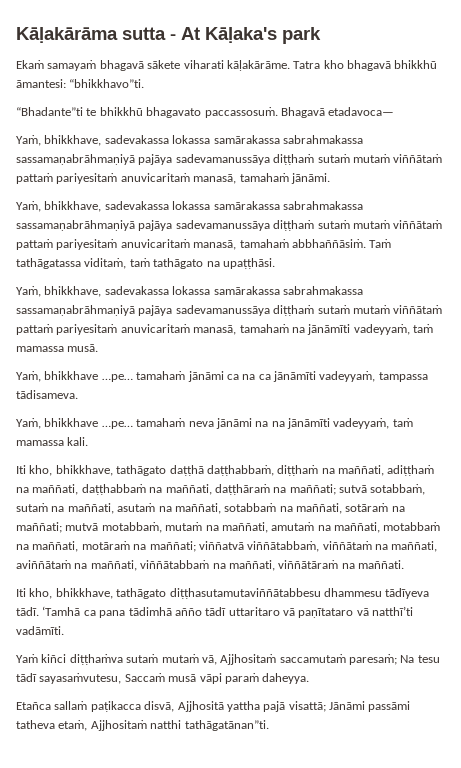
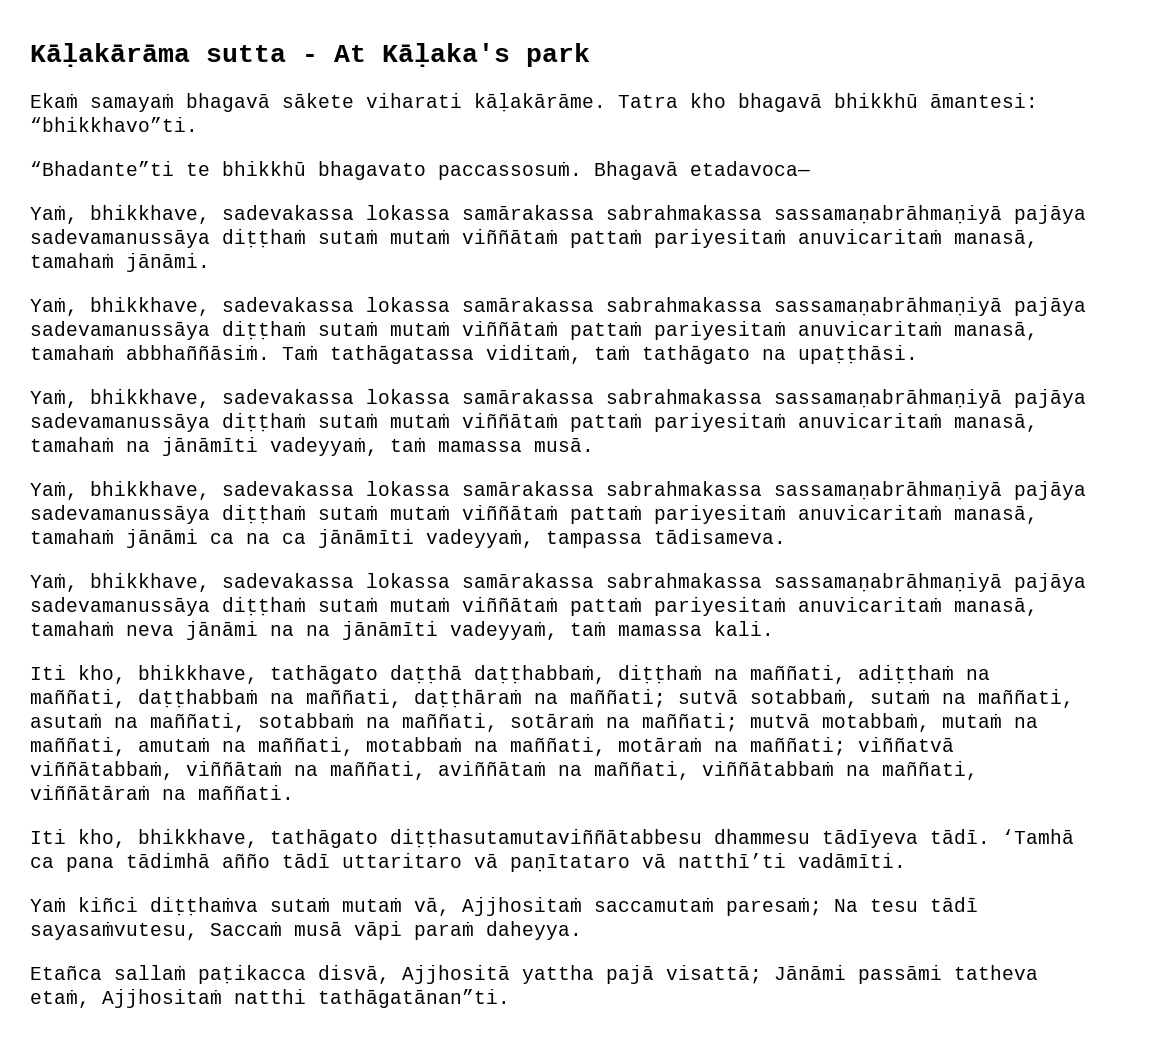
[44,371,133,382] bhikkhave …pe… -> [90,481,1086,500] [30,505,1038,524] bhikkhave, sadevakassa lokassa samārakassa sabrahmakassa sassamaṇabrāhmaṇiyā pajāya sadevamanussāya diṭṭhaṁ sutaṁ mutaṁ viññātaṁ pattaṁ pariyesitaṁ anuvicaritaṁ manasā,
[44,418,133,429] bhikkhave …pe… -> [90,573,1086,592] [30,597,1038,616] bhikkhave, sadevakassa lokassa samārakassa sabrahmakassa sassamaṇabrāhmaṇiyā pajāya sadevamanussāya diṭṭhaṁ sutaṁ mutaṁ viññātaṁ pattaṁ pariyesitaṁ anuvicaritaṁ manasā,

